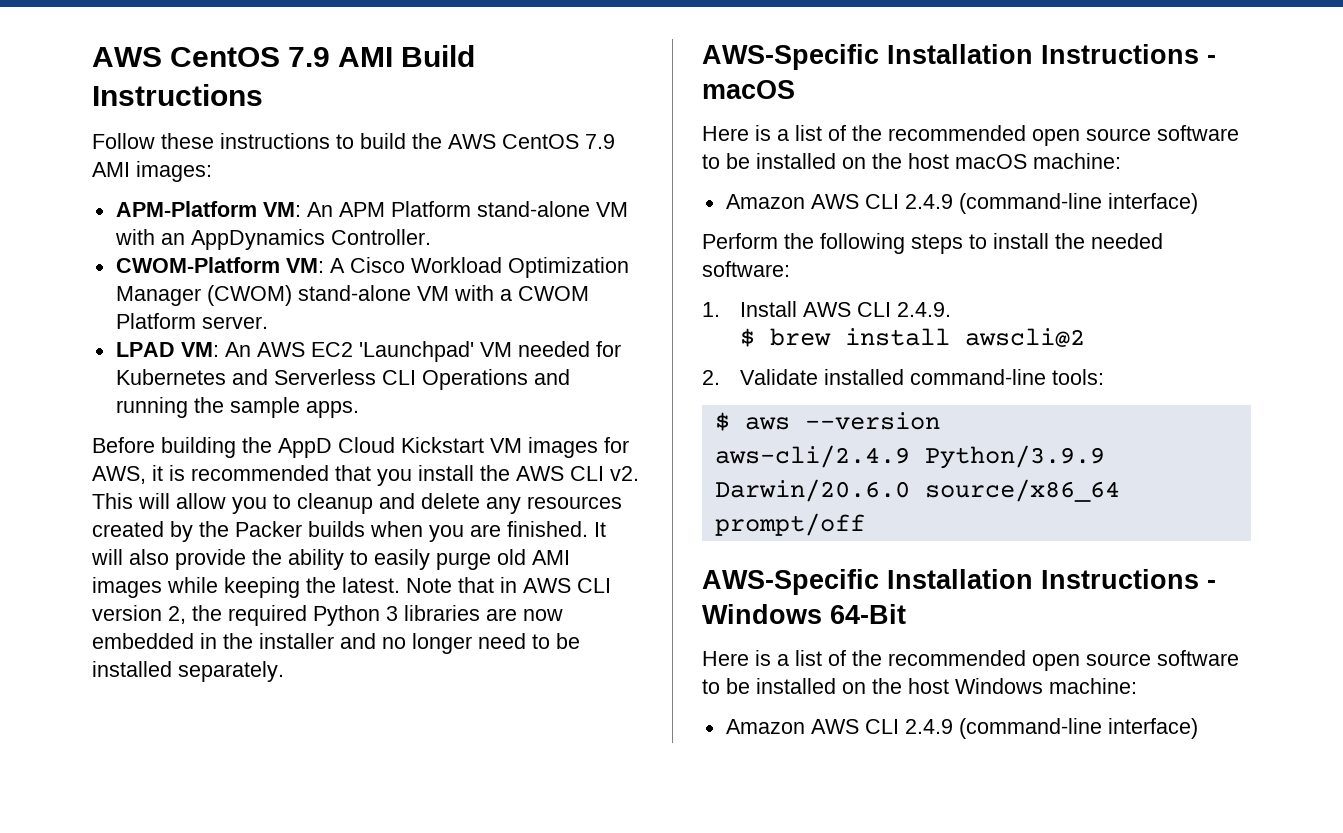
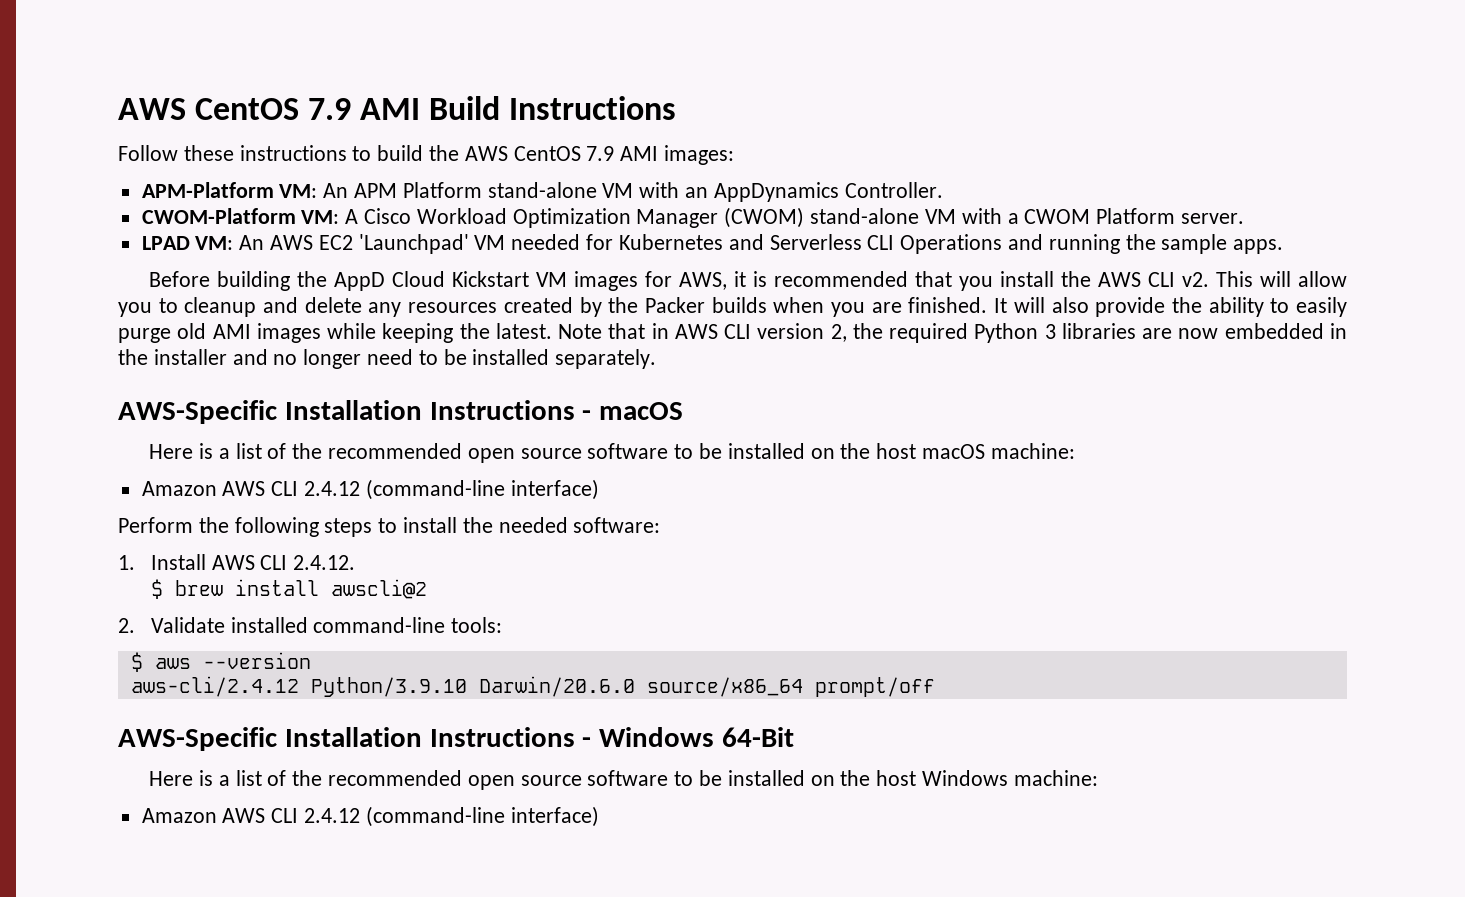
[904,194,953,209] 2.4.9 -> [304,481,361,496] 2.4.12
[897,302,952,317] 2.4.9. -> [293,555,356,570] 2.4.12.
[714,445,1105,469] aws-cli/2.4.9 Python/3.9.9 -> [130,676,467,697] aws-cli/2.4.12 Python/3.9.10
[904,719,953,734] 2.4.9 -> [304,808,361,823] 2.4.12

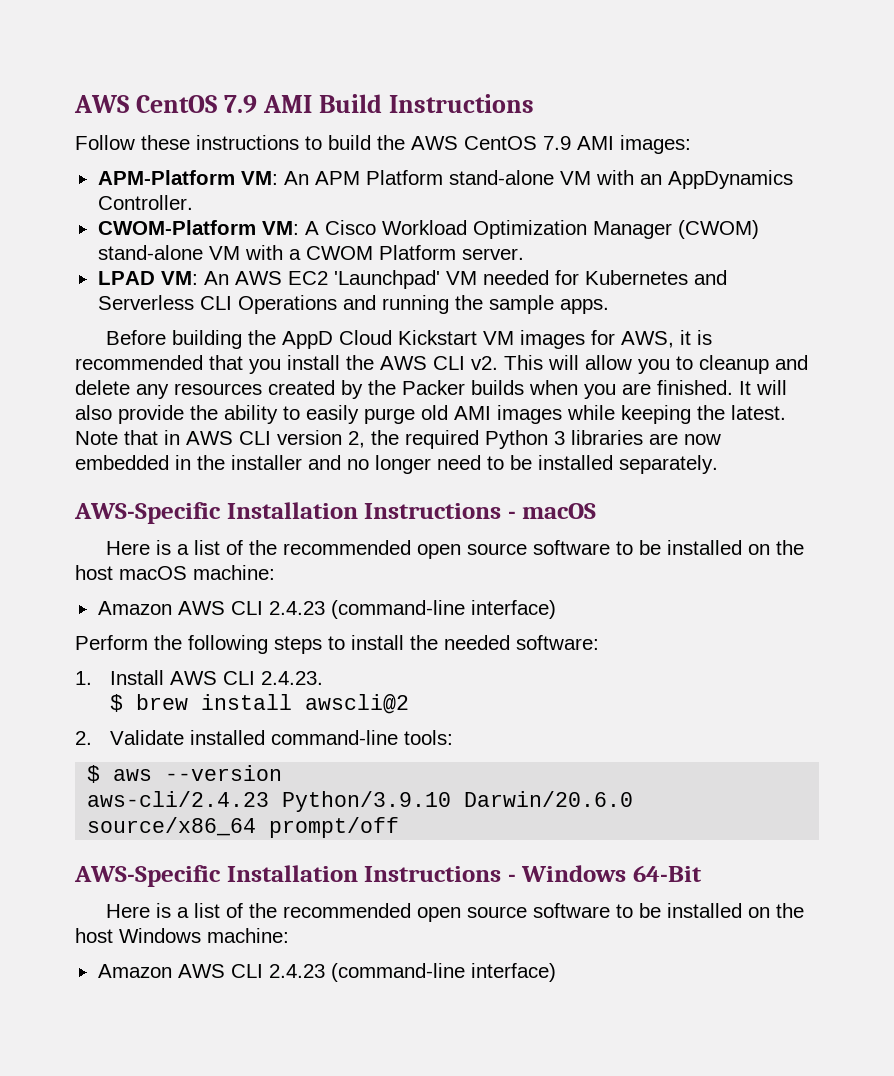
[304,481,361,496] 2.4.12 -> [268,601,325,615] 2.4.23
[293,555,356,570] 2.4.12. -> [261,671,324,685] 2.4.23.
[130,676,299,697] aws-cli/2.4.12 -> [87,791,270,807] aws-cli/2.4.23
[304,808,361,823] 2.4.12 -> [268,964,325,978] 2.4.23

